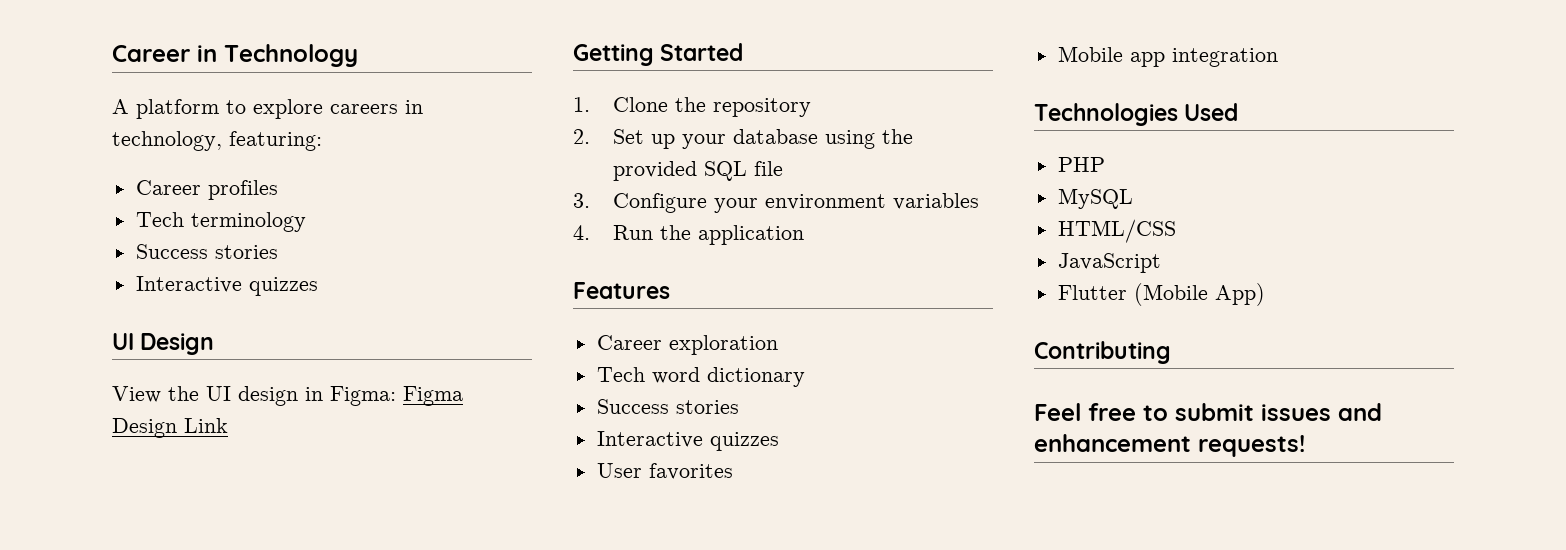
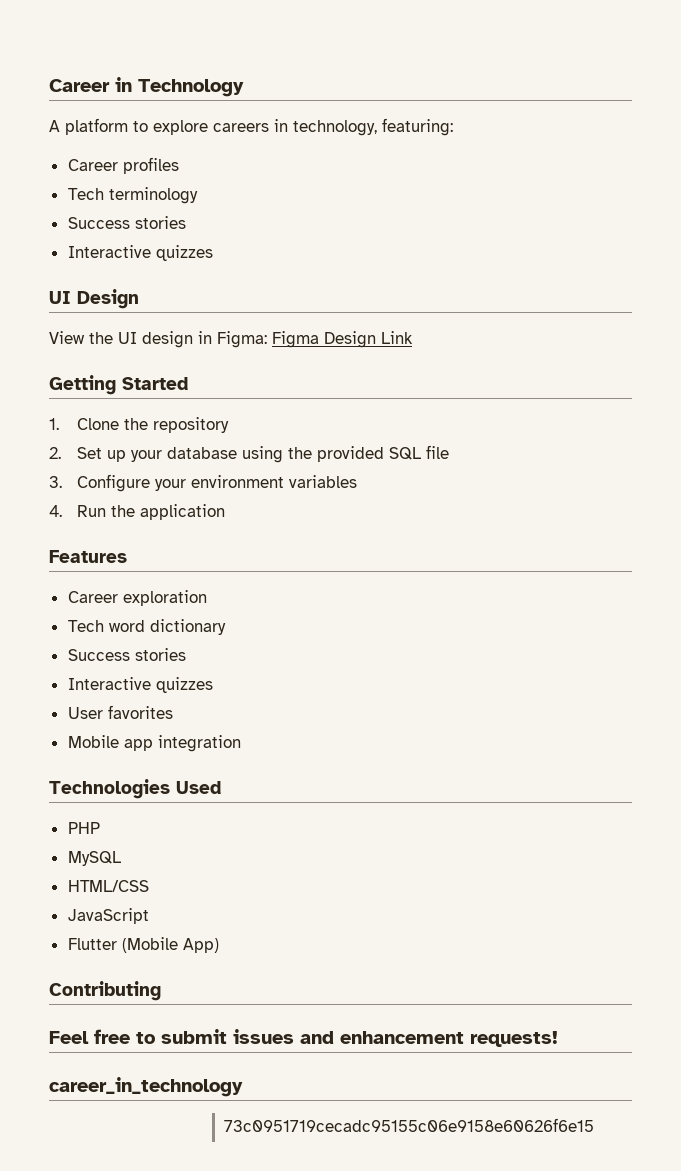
(1305, 446) none -> [49,1077,243,1097] [223,1118,594,1132] // career_in_technology // 73c0951719cecadc95155c06e9158e60626f6e15

